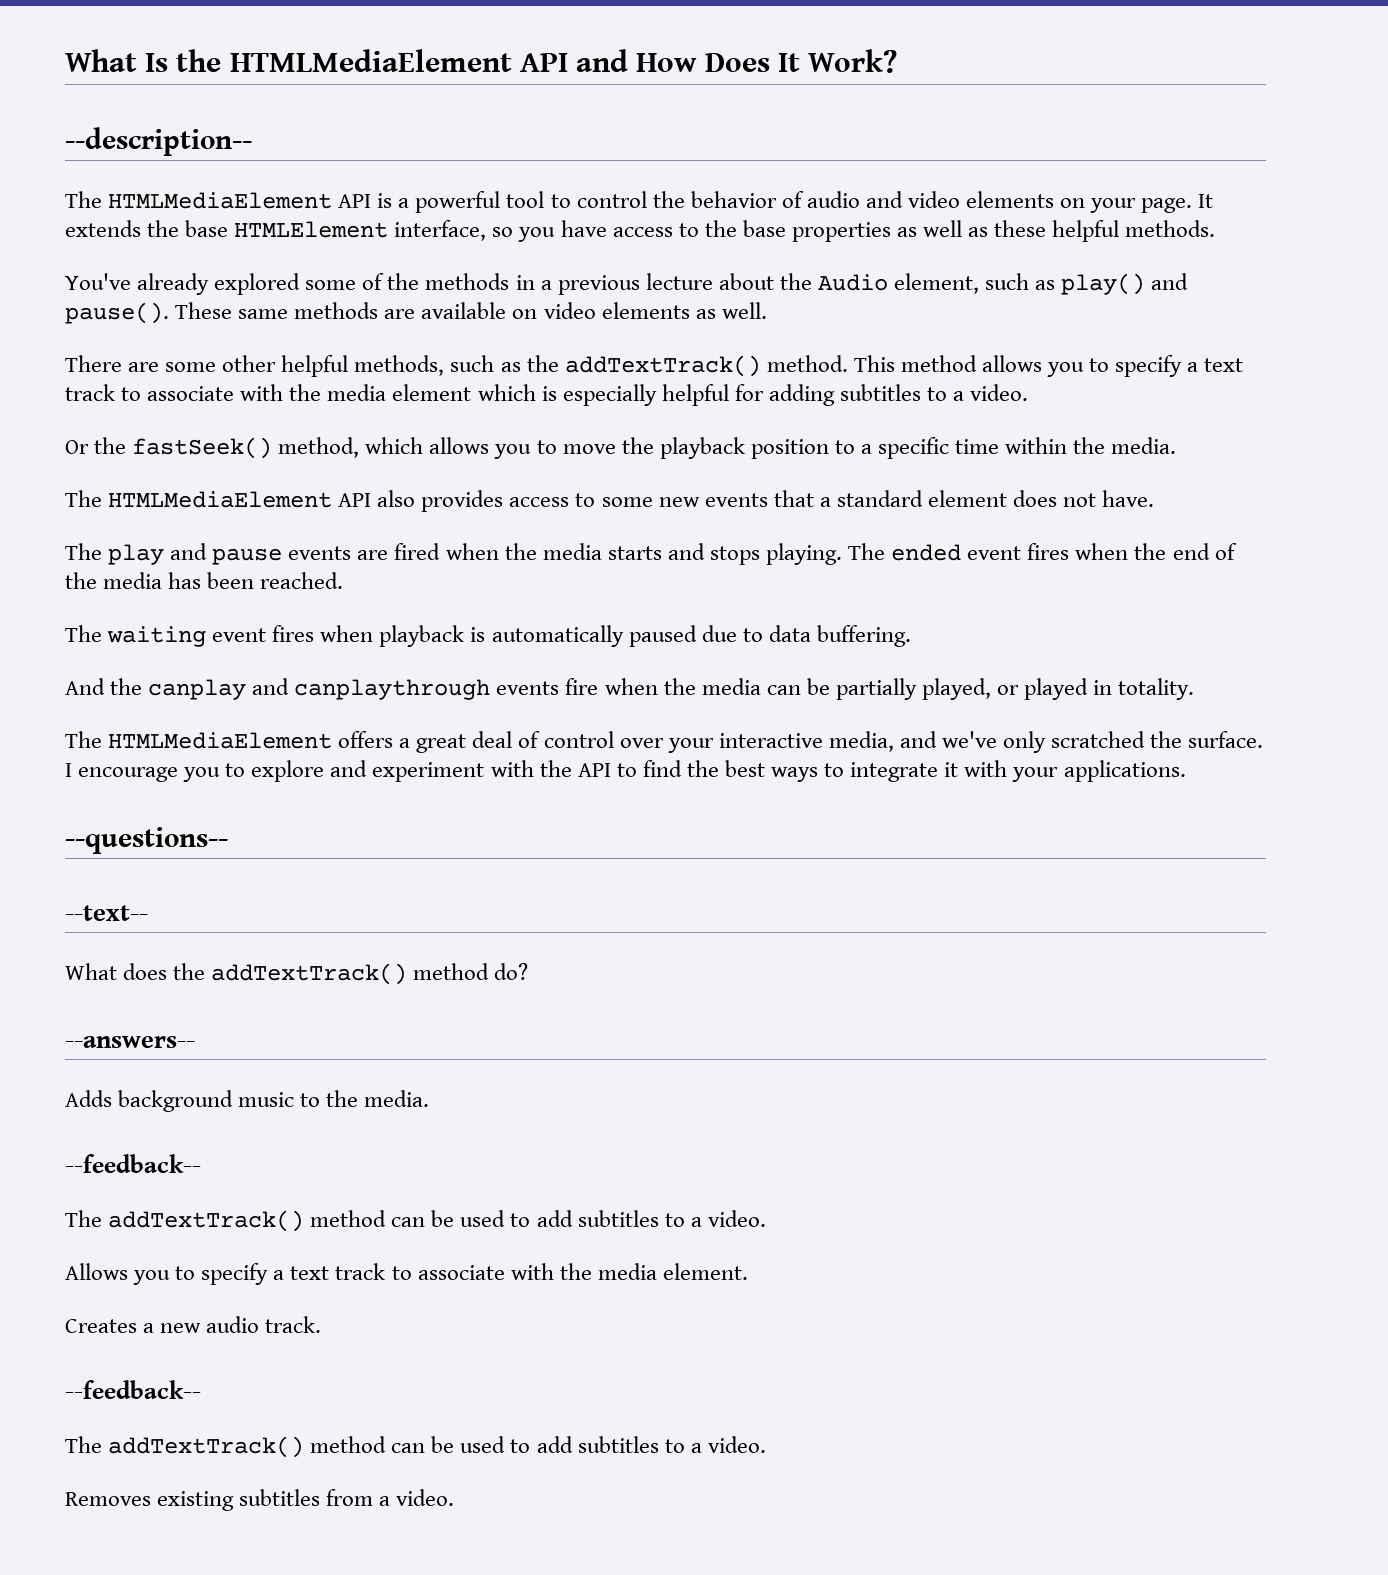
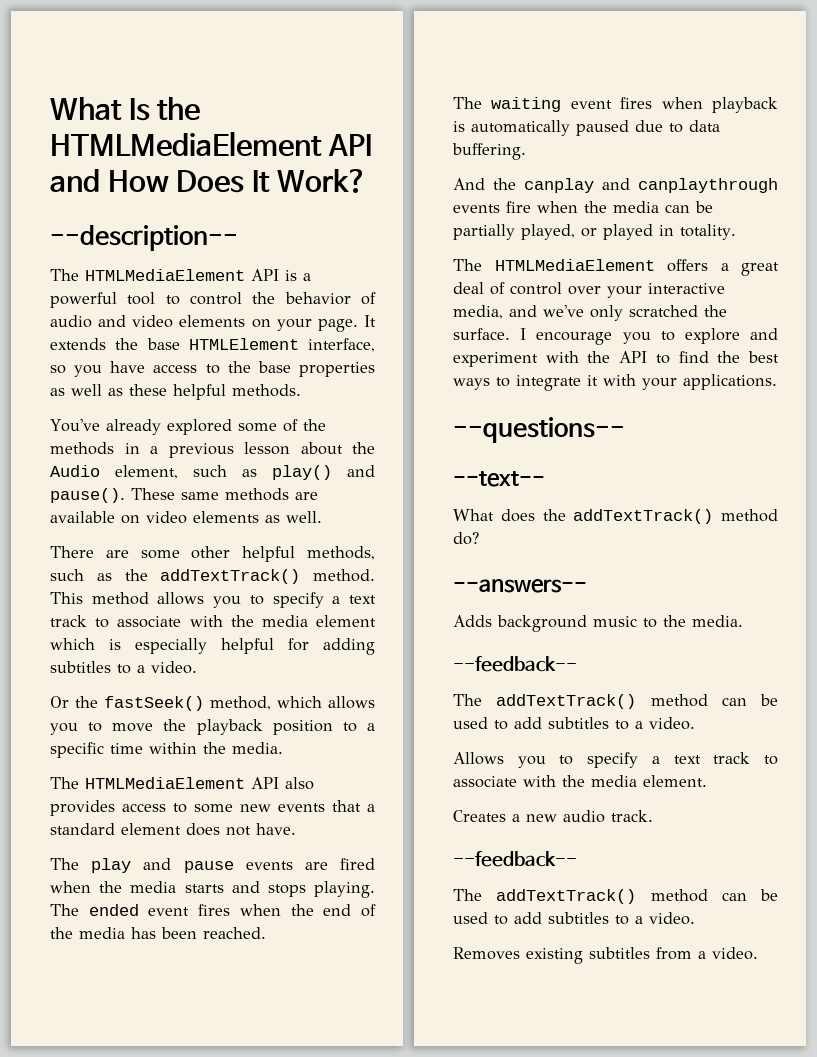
[645,273,713,290] lecture -> [244,442,290,455] lesson

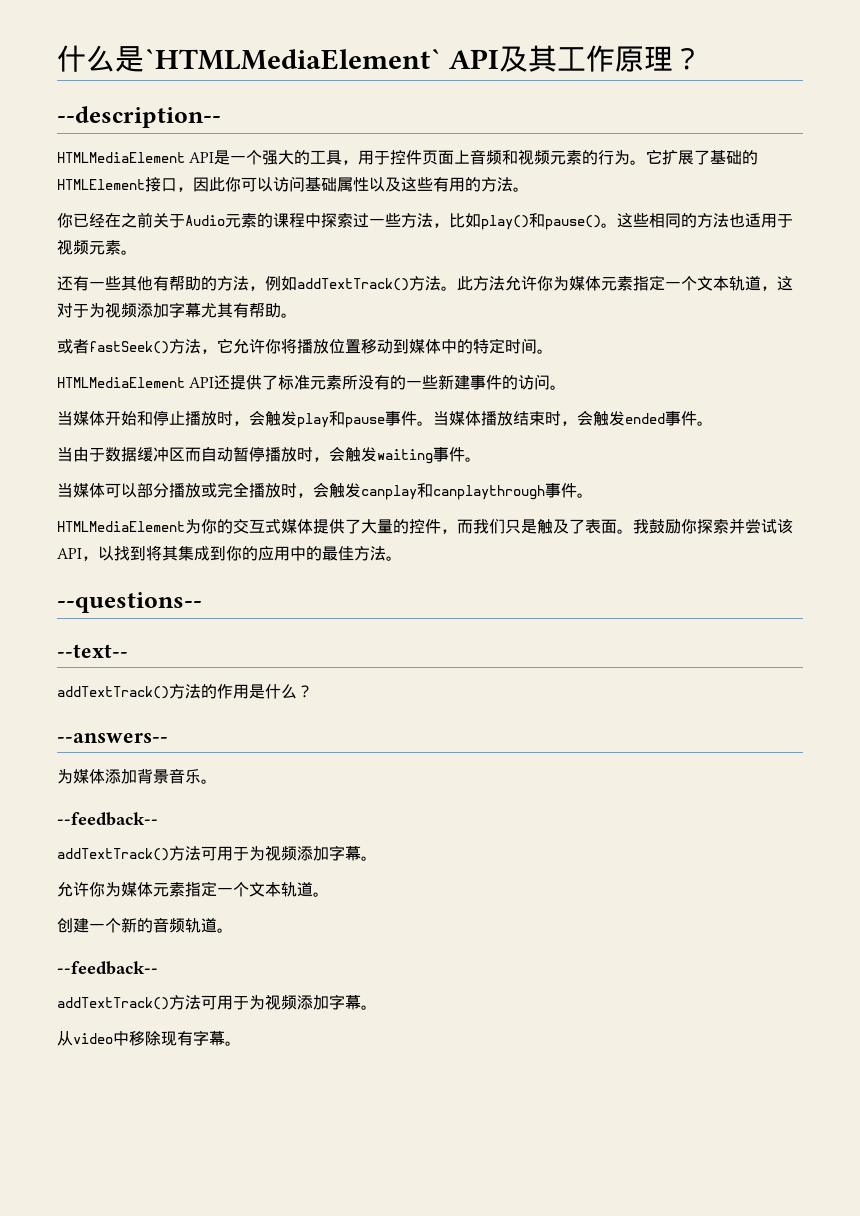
[50,97,201,121] [50,131,372,157] [50,169,367,193] What Is the HTMLMediaElement API and How Does It Work? -> [57,45,702,72] 什么是`HTMLMediaElement` API及其工作原理？
[50,269,311,281] [50,292,376,308] [50,315,376,332] [50,338,375,352] [50,361,375,377] [50,384,301,400] [50,419,326,435] [50,442,375,458] [50,465,375,480] [50,488,318,503] [50,511,322,524] [50,546,375,562] [50,569,375,584] [50,592,377,608] [50,615,376,628] [50,638,375,655] [50,661,197,674] [50,696,375,711] [50,719,375,735] [50,742,283,758] [50,777,314,790] [50,800,375,816] [50,823,296,836] [50,858,375,873] [50,881,375,898] [50,904,377,917] [50,927,266,939] [453,97,778,113] [453,120,720,136] [452,143,526,160] [453,178,778,193] [453,201,713,213] [453,224,736,240] [453,259,779,276] [453,282,725,298] [453,305,727,321] [453,328,778,345] [453,351,779,367] [453,374,777,391] [453,417,625,443] [453,471,545,487] [453,509,778,524] [453,532,479,545] [453,579,587,593] [453,615,743,632] [453,656,577,672] [453,694,778,709] [453,717,695,730] [453,752,778,768] [453,775,707,788] [453,810,653,823] [453,851,577,867] [453,889,778,904] [453,912,695,925] [453,947,758,964] The HTMLMediaElement API is a powerful tool to control the behavior of audio and video elements on your page. It extends the base HTMLElement interface, so you have access to the base properties as well as these helpful methods. // You've already explored some of the methods in a previous lesson about the Audio element, such as play() and pause(). These same methods are available on video elements as well. // There are some other helpful methods, such as the addTextTrack() method. This method allows you to specify a text track to associate with the media element which is especially helpful for adding subtitles to a video. // Or the fastSeek() method, which allows you to move the playback position to a specific time within the media. // The HTMLMediaElement API also provides access to some new events that a standard element does not have. // The play and pause events are fired when the media starts and stops playing. The ended event fires when the end of the media has been reached. // The waiting event fires when playback is automatically paused due to data buffering. // And the canplay and canplaythrough events fire when the media can be partially played, or played in totality. // The HTMLMediaElement offers a great deal of control over your interactive media, and we've only scratched the surface. I encourage you to explore and experiment with the API to find the best ways to integrate it with your applications. // --questions-- // --text-- // What does the addTextTrack() method do? // --answers-- // Adds background music to the media. // --feedback-- // The addTextTrack() method can be used to add subtitles to a video. // Allows you to specify a text track to associate with the media element. // Creates a new audio track. // --feedback-- // The addTextTrack() method can be used to add subtitles to a video. // Removes existing subtitles from a video. -> [57,149,759,165] [57,176,529,192] [57,212,793,230] [57,239,137,255] [57,275,793,291] [57,302,297,318] [57,338,553,354] [57,374,567,390] [57,410,713,428] [57,446,481,464] [57,482,593,500] [57,518,793,534] [57,545,402,561] [57,592,202,613] [57,644,128,658] [57,684,313,699] [57,733,168,743] [57,768,217,784] [57,812,158,826] [57,845,377,861] [57,881,329,897] [57,917,233,933] [57,961,158,975] [57,994,377,1010] [57,1030,241,1046] HTMLMediaElement API是一个强大的工具，用于控件页面上音频和视频元素的行为。它扩展了基础的HTMLElement接口，因此你可以访问基础属性以及这些有用的方法。 // 你已经在之前关于Audio元素的课程中探索过一些方法，比如play()和pause()。这些相同的方法也适用于视频元素。 // 还有一些其他有帮助的方法，例如addTextTrack()方法。此方法允许你为媒体元素指定一个文本轨道，这对于为视频添加字幕尤其有帮助。 // 或者fastSeek()方法，它允许你将播放位置移动到媒体中的特定时间。 // HTMLMediaElement API还提供了标准元素所没有的一些新建事件的访问。 // 当媒体开始和停止播放时，会触发play和pause事件。当媒体播放结束时，会触发ended事件。 // 当由于数据缓冲区而自动暂停播放时，会触发waiting事件。 // 当媒体可以部分播放或完全播放时，会触发canplay和canplaythrough事件。 // HTMLMediaElement为你的交互式媒体提供了大量的控件，而我们只是触及了表面。我鼓励你探索并尝试该API，以找到将其集成到你的应用中的最佳方法。 // --questions-- // --text-- // addTextTrack()方法的作用是什么？ // --answers-- // 为媒体添加背景音乐。 // --feedback-- // addTextTrack()方法可用于为视频添加字幕。 // 允许你为媒体元素指定一个文本轨道。 // 创建一个新的音频轨道。 // --feedback-- // addTextTrack()方法可用于为视频添加字幕。 // 从video中移除现有字幕。

